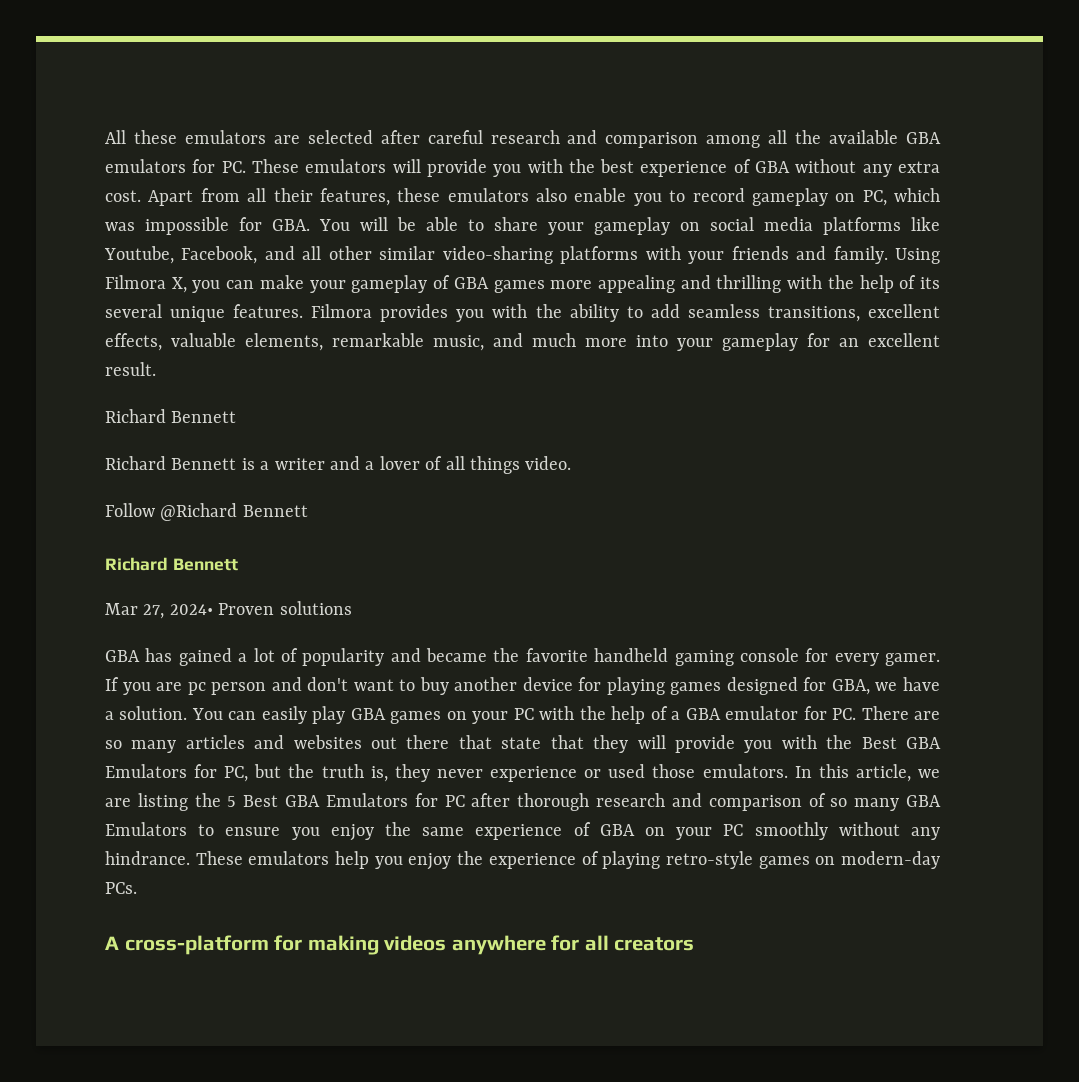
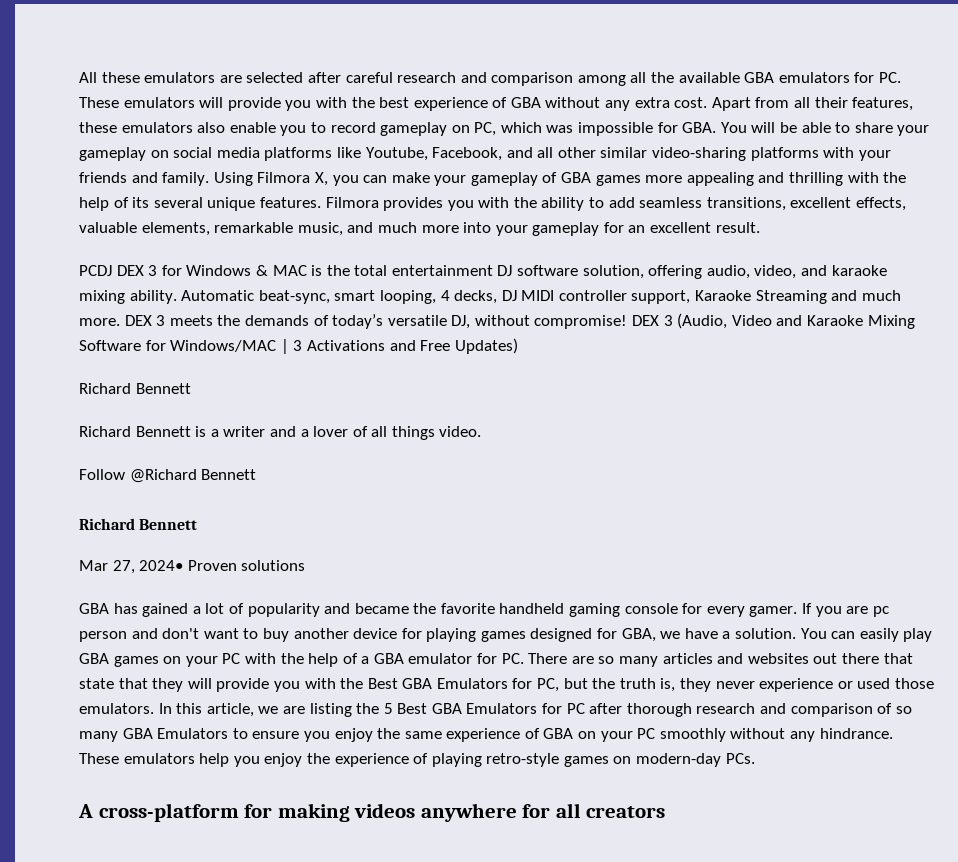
(156, 369) none -> [79,265,887,279] [79,290,901,304] [79,313,915,329] [79,338,518,354] // PCDJ DEX 3 for Windows & MAC is the total entertainment DJ software solution, offering audio, video, and karaoke mixing ability. Automatic beat-sync, smart looping, 4 decks, DJ MIDI controller support, Karaoke Streaming and much more. DEX 3 meets the demands of today’s versatile DJ, without compromise! DEX 3 (Audio, Video and Karaoke Mixing Software for Windows/MAC | 3 Activations and Free Updates)

